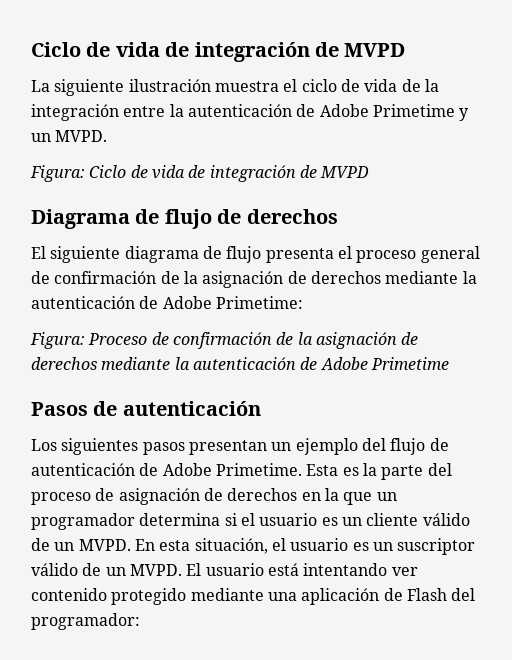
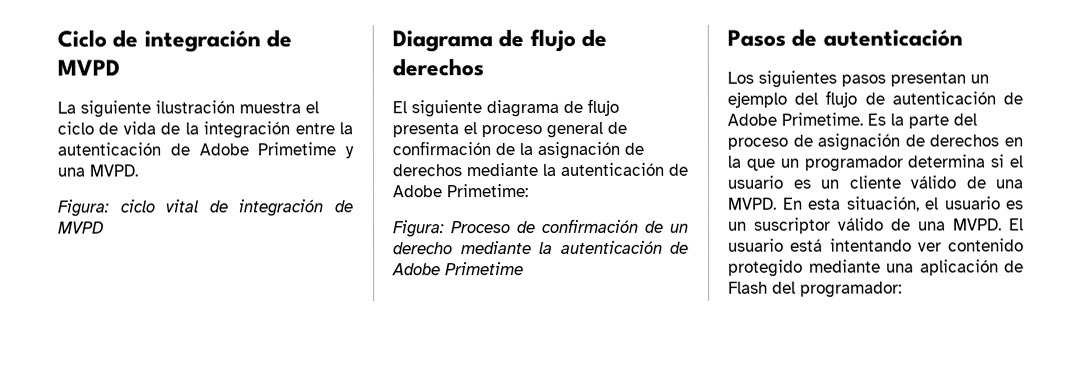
[31,42,190,57] Ciclo de vida de -> [57,29,139,48] Ciclo de
[31,133,51,142] un -> [57,167,85,177] una
[89,165,185,179] Ciclo de vida -> [120,199,200,213] ciclo vital
[297,332,419,349] [31,357,97,370] la asignación de derechos -> [670,223,689,233] [393,242,453,255] un derecho
[306,464,359,476] Esta es -> [867,113,886,126] Es
[54,542,75,551] un -> [995,179,1024,189] una
[105,567,126,576] un -> [918,221,946,231] una

